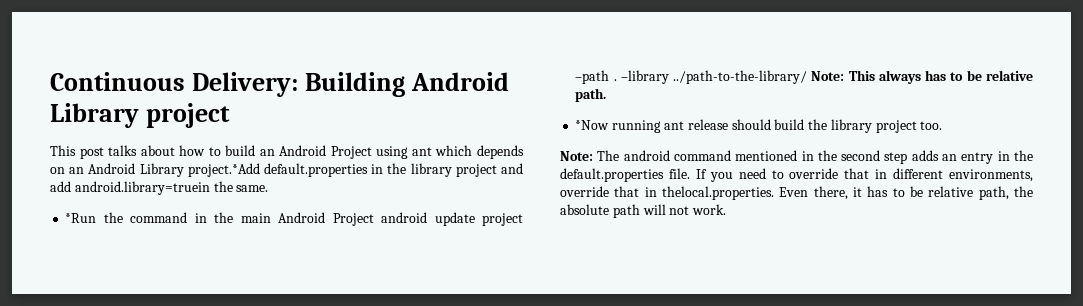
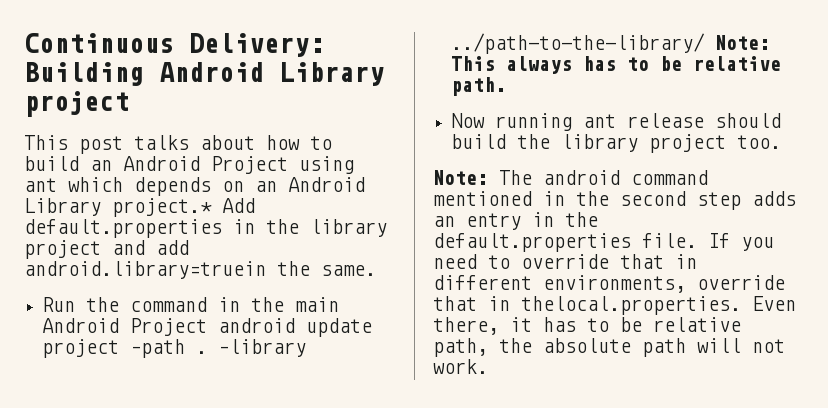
[187,163,260,177] project.*Add -> [112,198,255,217] project.* Add
[65,213,97,223] *Run -> [42,297,76,312] Run
[575,120,610,130] *Now -> [451,113,486,128] Now

